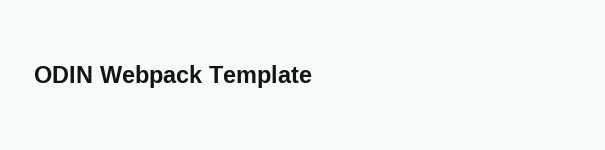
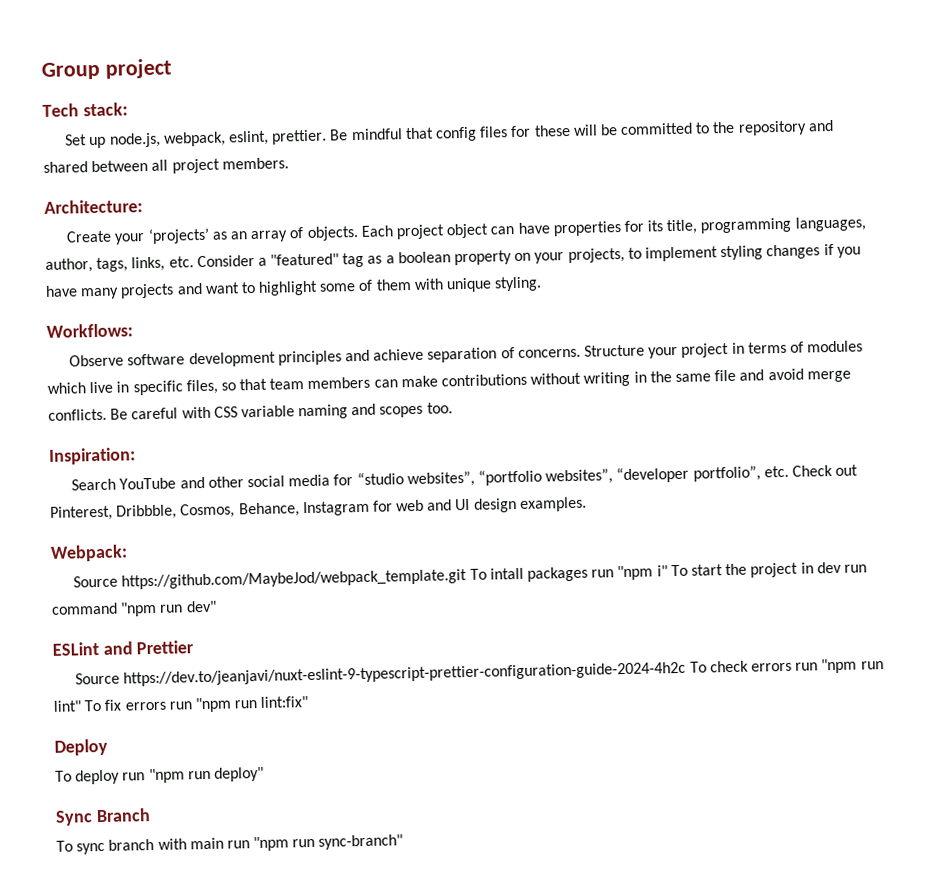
[34,65,312,88] ODIN Webpack Template -> [41,58,172,80] [42,102,128,117] [65,119,834,149] [43,157,289,174] [44,199,143,214] [66,216,866,245] [45,243,861,273] [45,276,543,300] [46,323,133,338] [69,340,864,368] [47,368,851,396] [48,402,453,421] [48,447,136,465] [71,464,859,491] [50,496,587,521] [50,544,128,562] [73,561,867,590] [51,600,217,617] [52,640,195,656] [75,658,884,687] [53,696,309,713] [54,738,108,756] [55,766,264,785] [55,808,151,826] [56,834,404,855] Group project // Tech stack: // Set up node.js, webpack, eslint, prettier. Be mindful that config files for these will be committed to the repository and shared between all project members. // Architecture: // Create your ‘projects’ as an array of objects. Each project object can have properties for its title, programming languages, author, tags, links, etc. Consider a "featured" tag as a boolean property on your projects, to implement styling changes if you have many projects and want to highlight some of them with unique styling. // Workflows: // Observe software development principles and achieve separation of concerns. Structure your project in terms of modules which live in specific files, so that team members can make contributions without writing in the same file and avoid merge conflicts. Be careful with CSS variable naming and scopes too. // Inspiration: // Search YouTube and other social media for “studio websites”, “portfolio websites”, “developer portfolio”, etc. Check out Pinterest, Dribbble, Cosmos, Behance, Instagram for web and UI design examples. // Webpack: // Source https://github.com/MaybeJod/webpack_template.git To intall packages run "npm i" To start the project in dev run command "npm run dev" // ESLint and Prettier // Source https://dev.to/jeanjavi/nuxt-eslint-9-typescript-prettier-configuration-guide-2024-4h2c To check errors run "npm run lint" To fix errors run "npm run lint:fix" // Deploy // To deploy run "npm run deploy" // Sync Branch // To sync branch with main run "npm run sync-branch"

